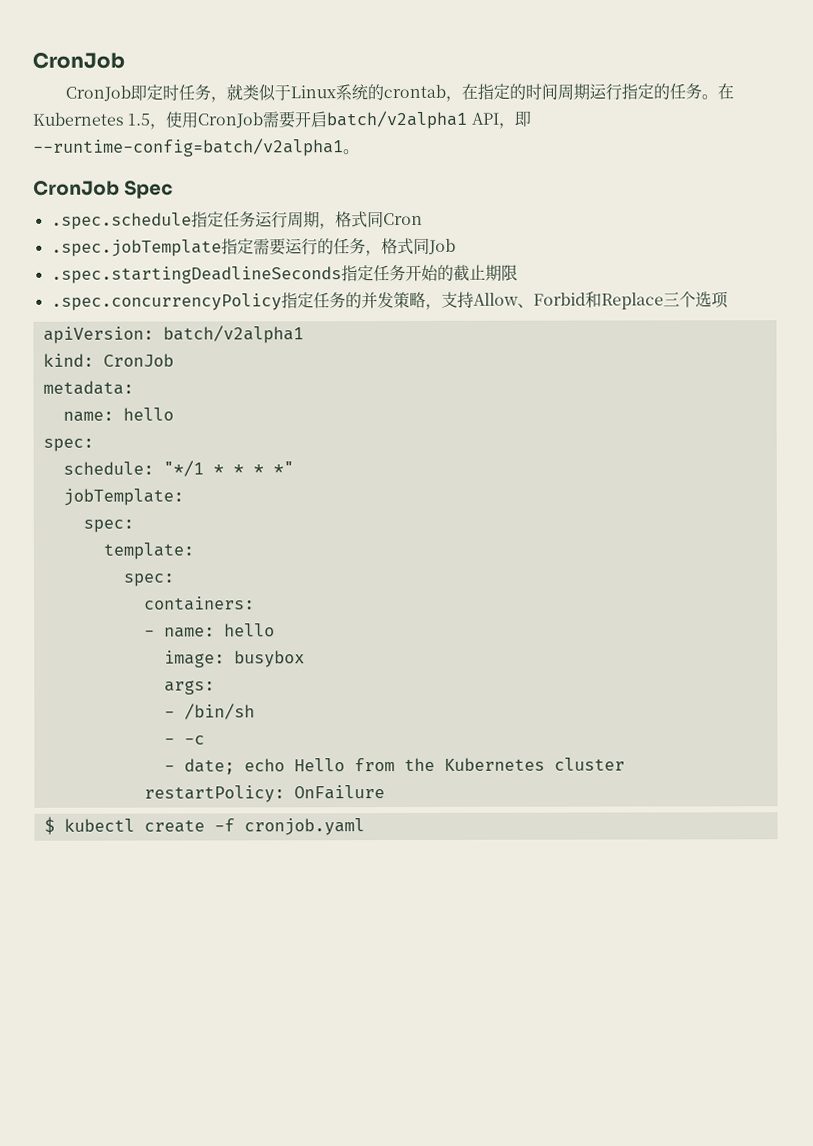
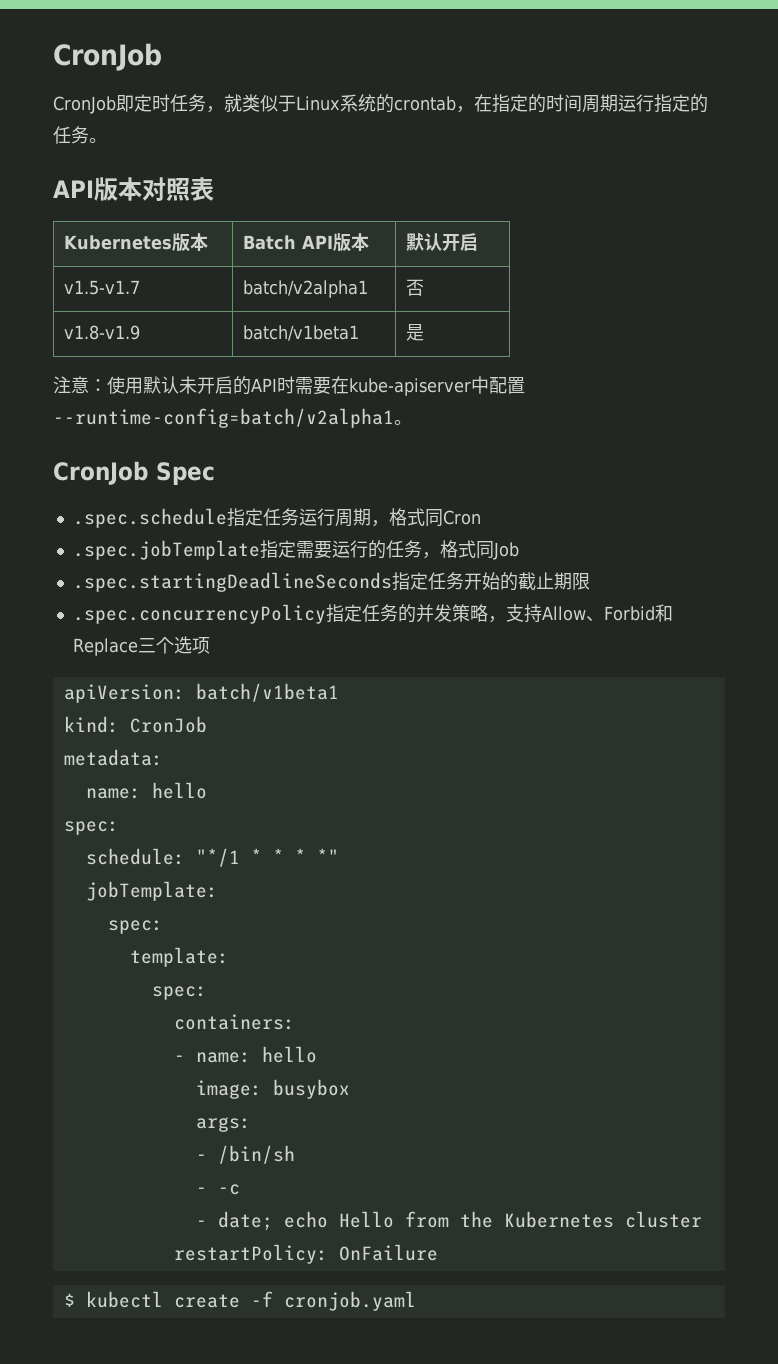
[716,83,734,100] [32,110,531,130] 在Kubernetes 1.5，使用CronJob需要开启batch/v2alpha1 API，即 -> [53,177,214,201] [64,233,209,252] [243,233,370,252] [406,233,479,251] [64,280,141,295] [243,280,369,298] [406,279,425,296] [64,325,141,340] [243,325,360,341] [406,324,425,341] [53,376,525,396] // API版本对照表 // Kubernetes版本 | Batch API版本 | 默认开启 // v1.5-v1.7 | batch/v2alpha1 | 否 // v1.8-v1.9 | batch/v1beta1 | 是 // 注意：使用默认未开启的API时需要在kube-apiserver中配置
[162,325,304,344] batch/v2alpha1 -> [195,683,339,702] batch/v1beta1

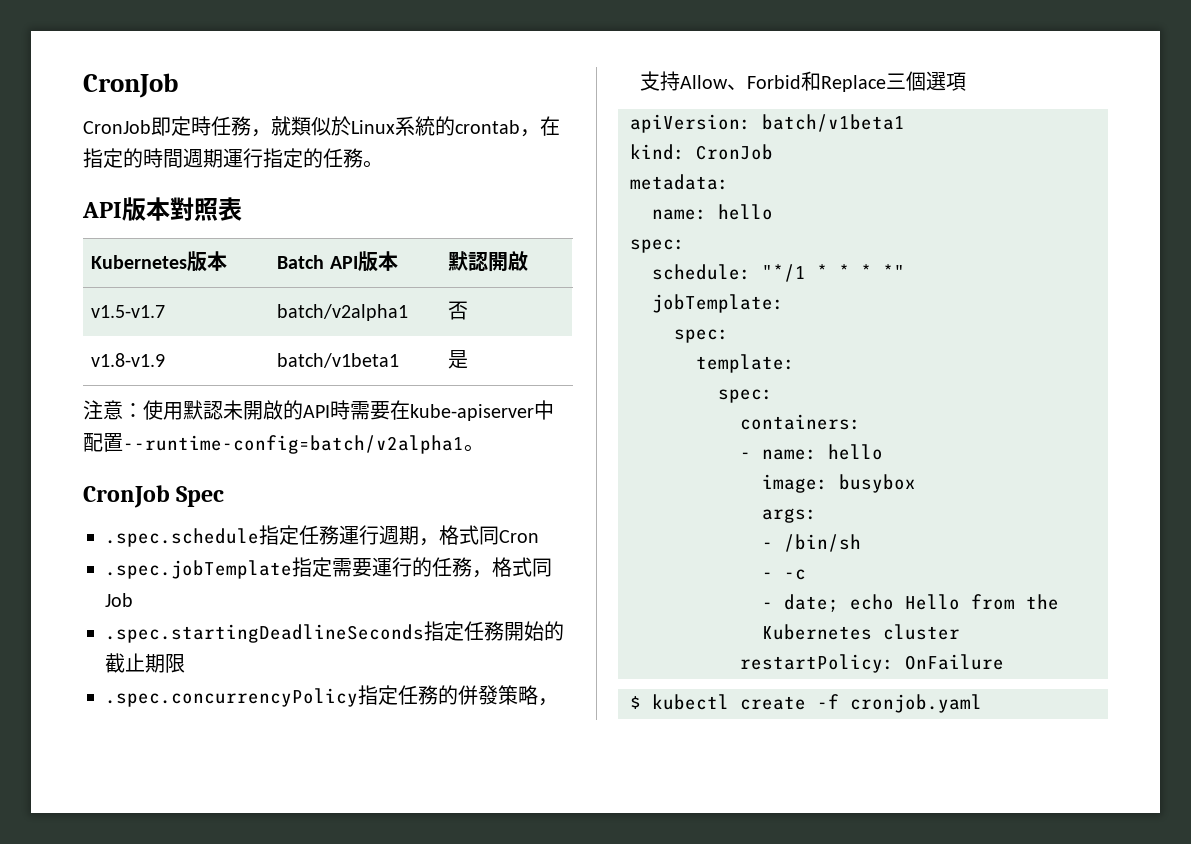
[152,94,376,113] 时任务，就类似于Linux系统 -> [191,116,435,137] 時任務，就類似於Linux系統
[546,94,636,113] 时间周期运 -> [143,148,243,168] 時間週期運
[71,126,89,144] 务 -> [343,148,363,168] 務
[142,177,166,201] 对 -> [170,197,194,221] 對
[424,233,479,251] 认开启 -> [468,251,529,272] 認開啟
[161,376,295,395] 认未开启的API时 -> [203,400,350,420] 認未開啟的API時
[280,508,353,527] 务运行周 -> [319,525,399,545] 務運行週
[331,540,422,559] 运行的任务 -> [372,557,472,577] 運行的任務
[445,572,482,590] 务开 -> [484,621,524,641] 務開
[379,604,452,623] 务的并发 -> [418,685,498,705] 務的併發
[155,636,210,654] 个选项 -> [906,71,966,91] 個選項

